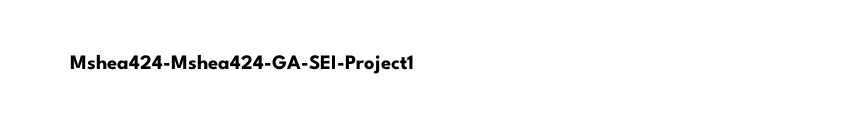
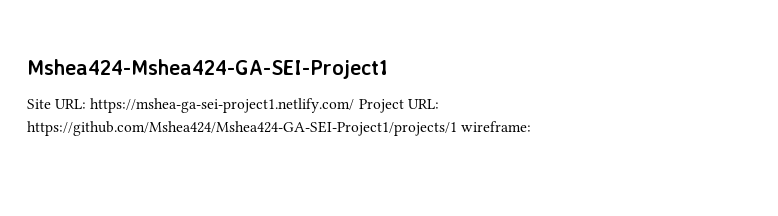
(414, 64) none -> [27,98,439,113] [27,121,532,136] // Site URL: https://mshea-ga-sei-project1.netlify.com/ Project URL: https://github.com/Mshea424/Mshea424-GA-SEI-Project1/projects/1 wireframe:

